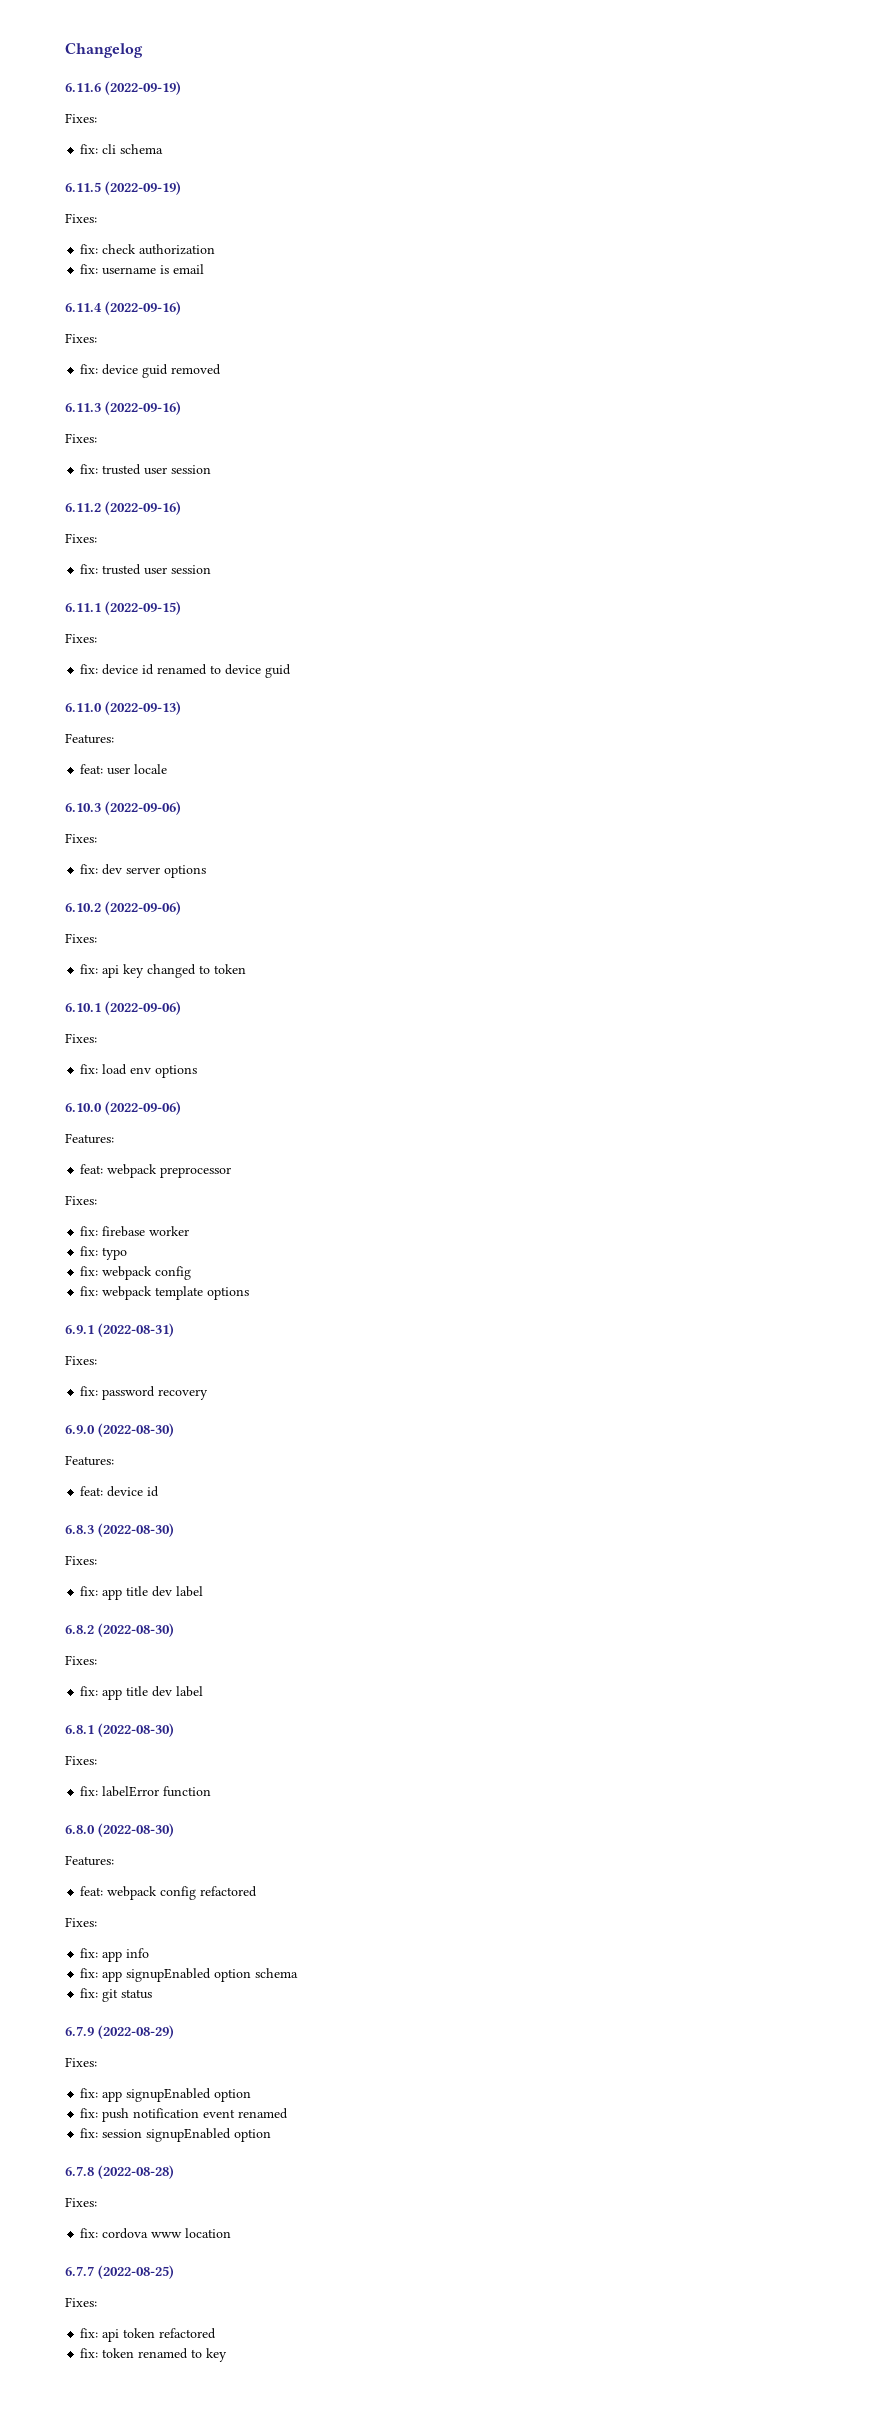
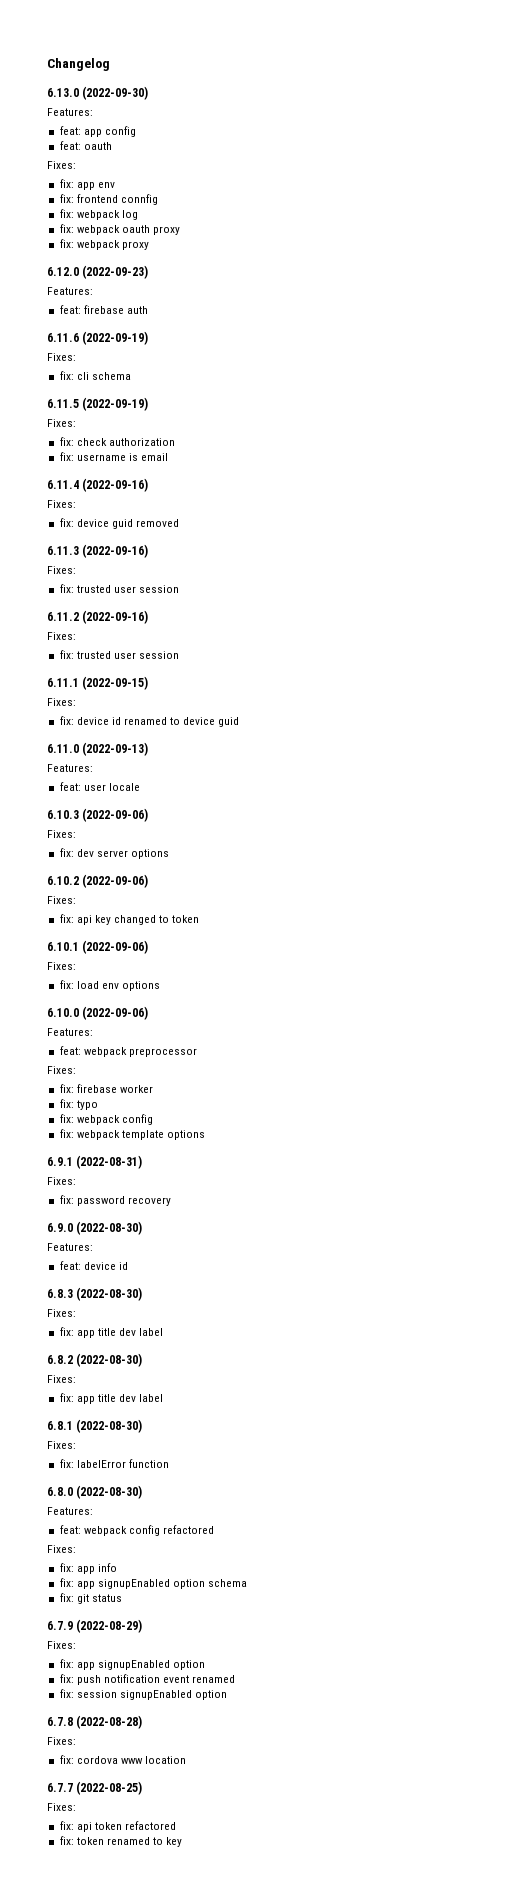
(143, 50) none -> [47,86,149,100] [47,108,93,116] [59,126,136,137] [59,141,112,150] [47,161,76,169] [59,179,115,190] [59,194,158,205] [59,209,138,220] [59,224,180,235] [59,239,149,250] [47,265,149,279] [47,287,93,295] [59,305,148,314] // 6.13.0 (2022-09-30) // Features: // feat: app config // feat: oauth // Fixes: // fix: app env // fix: frontend connfig // fix: webpack log // fix: webpack oauth proxy // fix: webpack proxy // 6.12.0 (2022-09-23) // Features: // feat: firebase auth

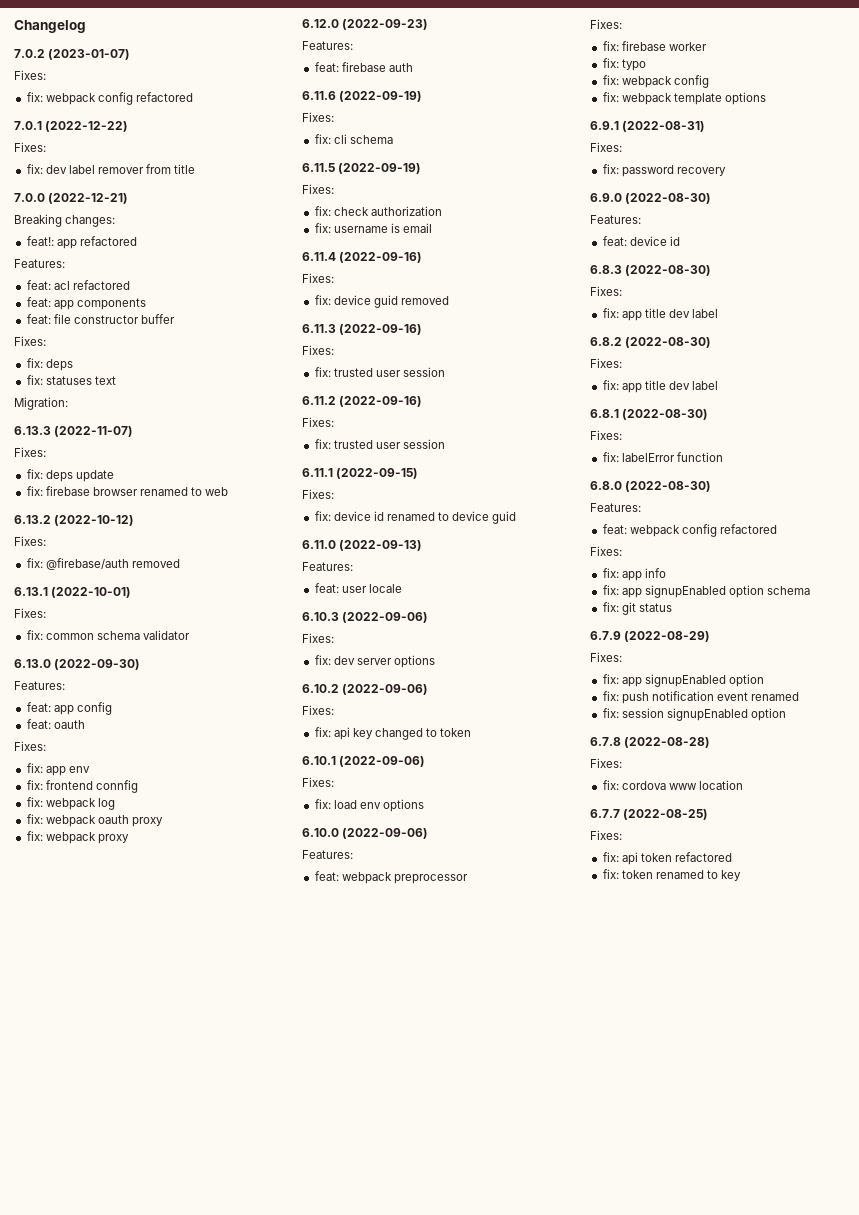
(110, 64) none -> [14,49,131,60] [14,70,46,80] [26,92,193,105] [14,121,129,132] [14,142,46,152] [26,164,196,174] [14,193,129,204] [14,214,116,227] [26,236,137,249] [14,259,65,268] [26,280,130,290] [26,297,146,310] [26,314,175,324] [14,336,46,346] [26,358,73,371] [26,375,116,385] [14,397,68,410] [14,426,134,437] [14,447,46,457] [26,469,114,482] [26,486,229,496] [14,515,135,526] [14,536,46,546] [26,558,180,570] [14,587,132,598] [14,608,46,618] [26,630,190,640] // 7.0.2 (2023-01-07) // Fixes: // fix: webpack config refactored // 7.0.1 (2022-12-22) // Fixes: // fix: dev label remover from title // 7.0.0 (2022-12-21) // Breaking changes: // feat!: app refactored // Features: // feat: acl refactored // feat: app components // feat: file constructor buffer // Fixes: // fix: deps // fix: statuses text // Migration: // 6.13.3 (2022-11-07) // Fixes: // fix: deps update // fix: firebase browser renamed to web // 6.13.2 (2022-10-12) // Fixes: // fix: @firebase/auth removed // 6.13.1 (2022-10-01) // Fixes: // fix: common schema validator

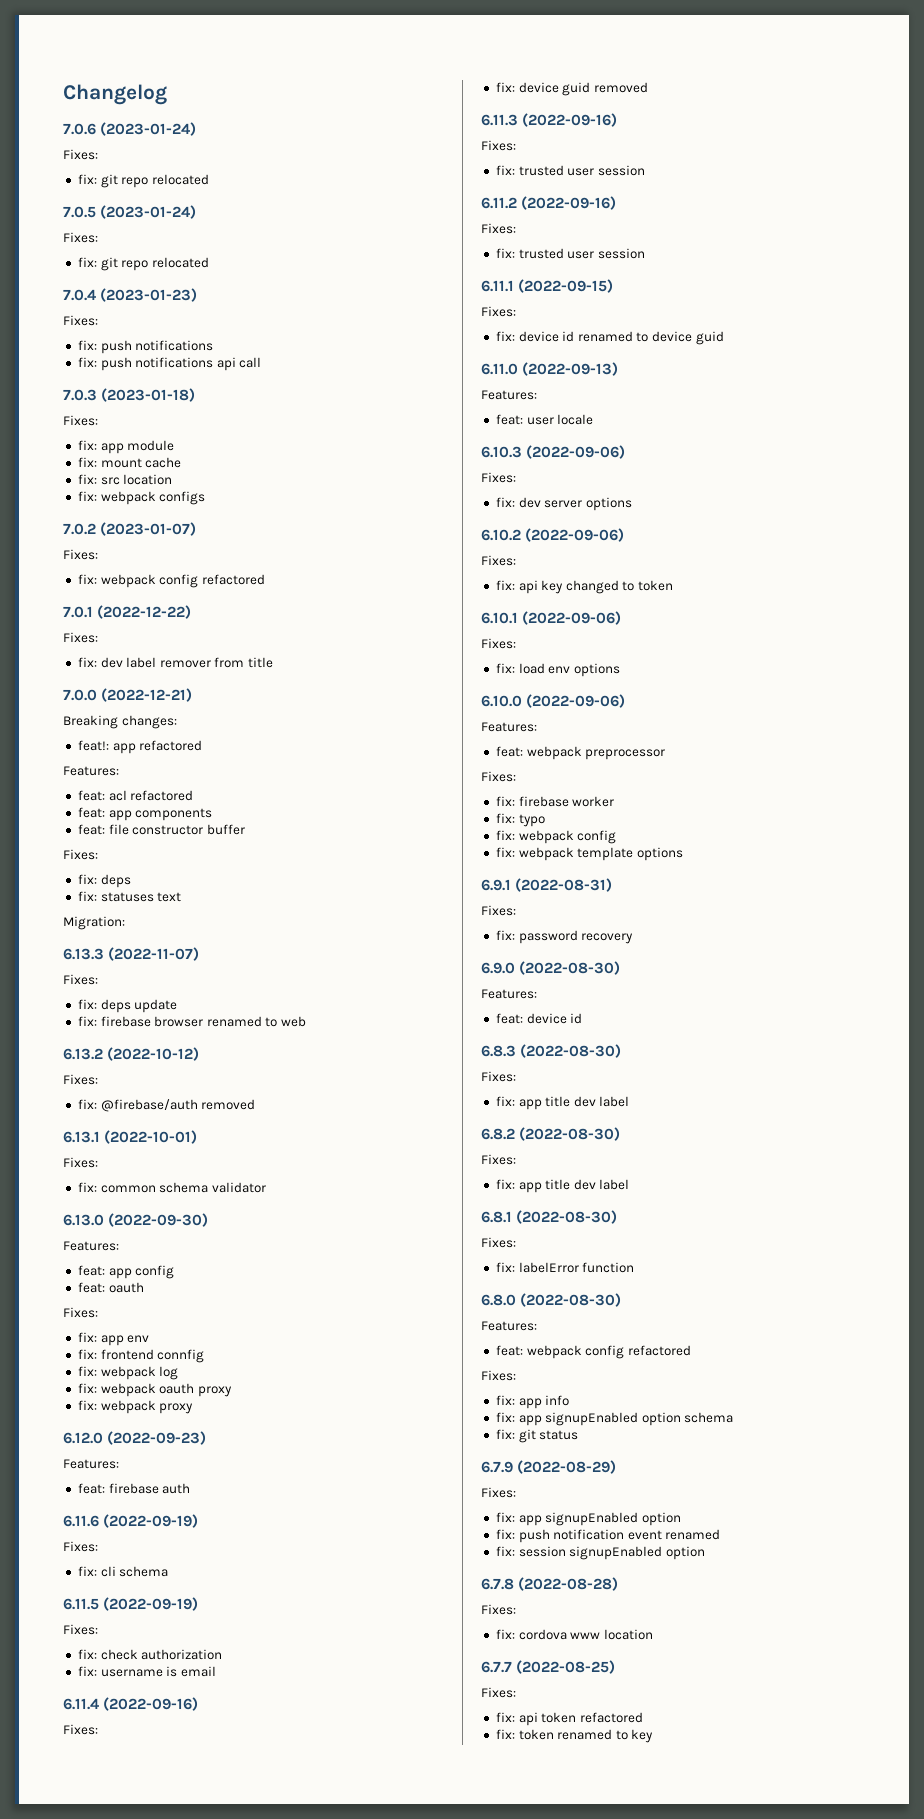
(86, 26) none -> [63,122,197,136] [63,149,98,160] [77,174,209,188] [63,205,197,219] [63,232,98,243] [77,257,209,271] [63,288,198,302] [63,315,98,326] [77,340,214,354] [77,357,262,371] [63,388,196,402] [63,415,98,426] [77,440,175,454] [77,457,182,468] [77,474,173,485] [77,491,206,505] // 7.0.6 (2023-01-24) // Fixes: // fix: git repo relocated // 7.0.5 (2023-01-24) // Fixes: // fix: git repo relocated // 7.0.4 (2023-01-23) // Fixes: // fix: push notifications // fix: push notifications api call // 7.0.3 (2023-01-18) // Fixes: // fix: app module // fix: mount cache // fix: src location // fix: webpack configs

